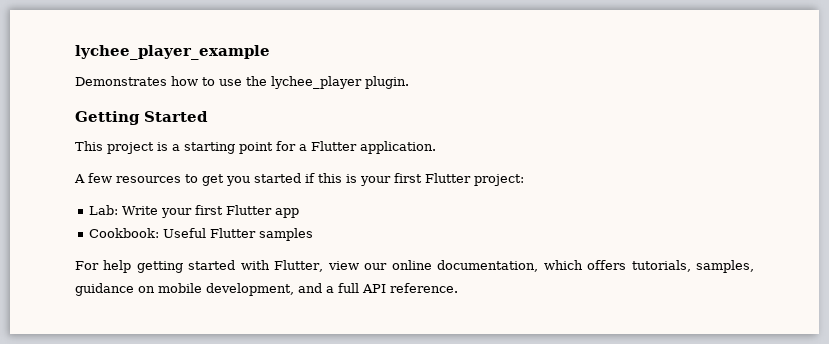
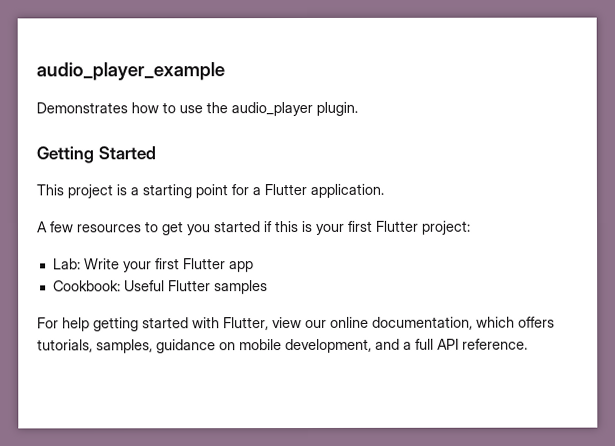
[75,45,270,60] lychee_player_example -> [36,62,225,81] audio_player_example
[271,76,362,89] lychee_player -> [231,101,313,117] audio_player

